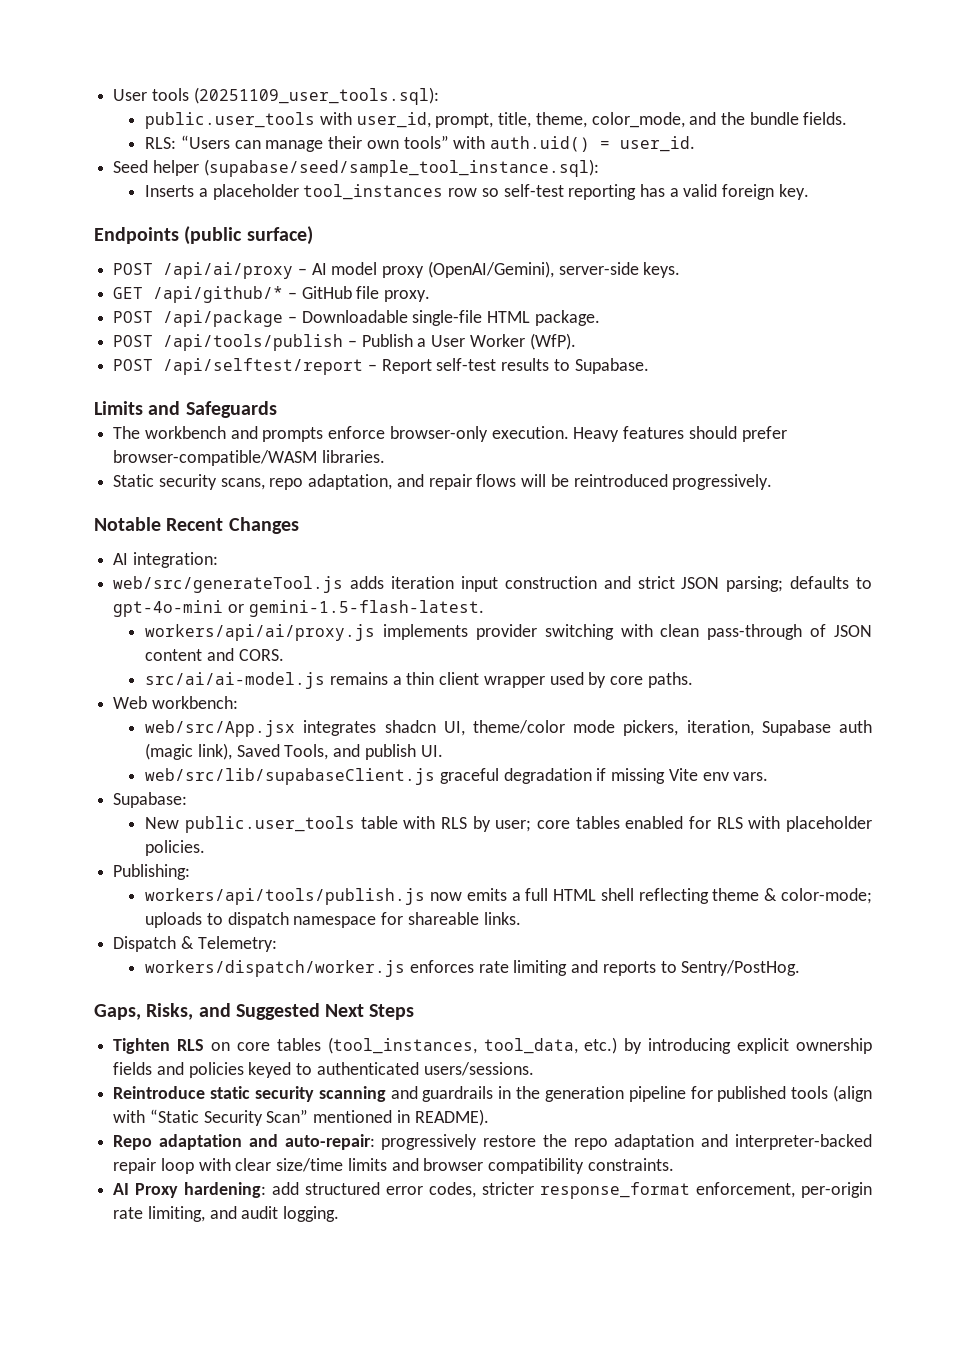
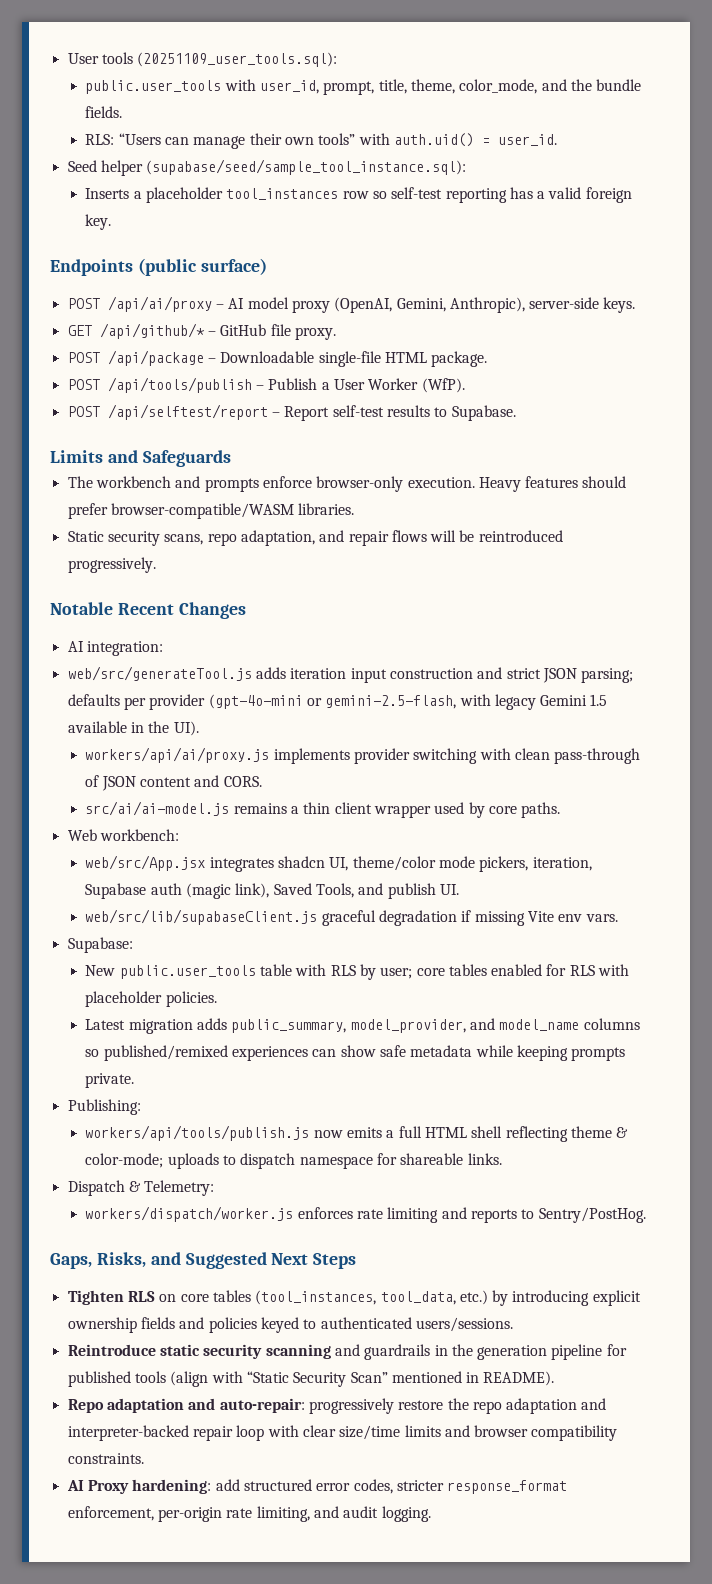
[427,261,554,278] (OpenAI/Gemini), -> [334,297,525,313] (OpenAI, Gemini, Anthropic),
[856,577,872,589] [113,600,484,617] to gpt-4o-mini or gemini-1.5-flash-latest. -> [123,694,608,710] [67,721,199,736] per provider (gpt-4o-mini or gemini-2.5-flash, with legacy Gemini 1.5 available in the UI).
(206, 848) none -> [85,1018,640,1034] [85,1045,626,1061] [85,1073,135,1088] // Latest migration adds public_summary, model_provider, and model_name columns so published/remixed experiences can show safe metadata while keeping prompts private.

